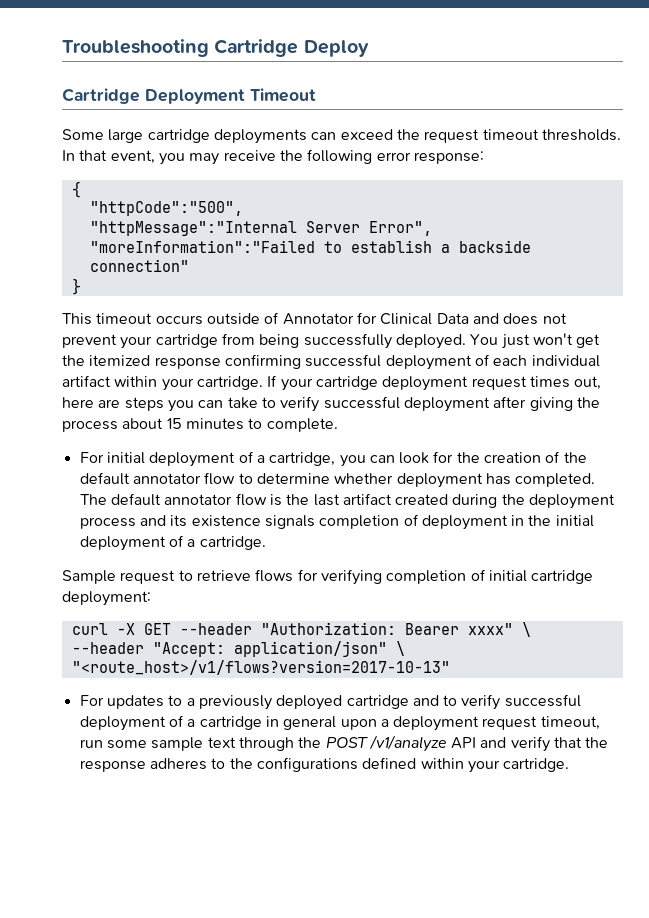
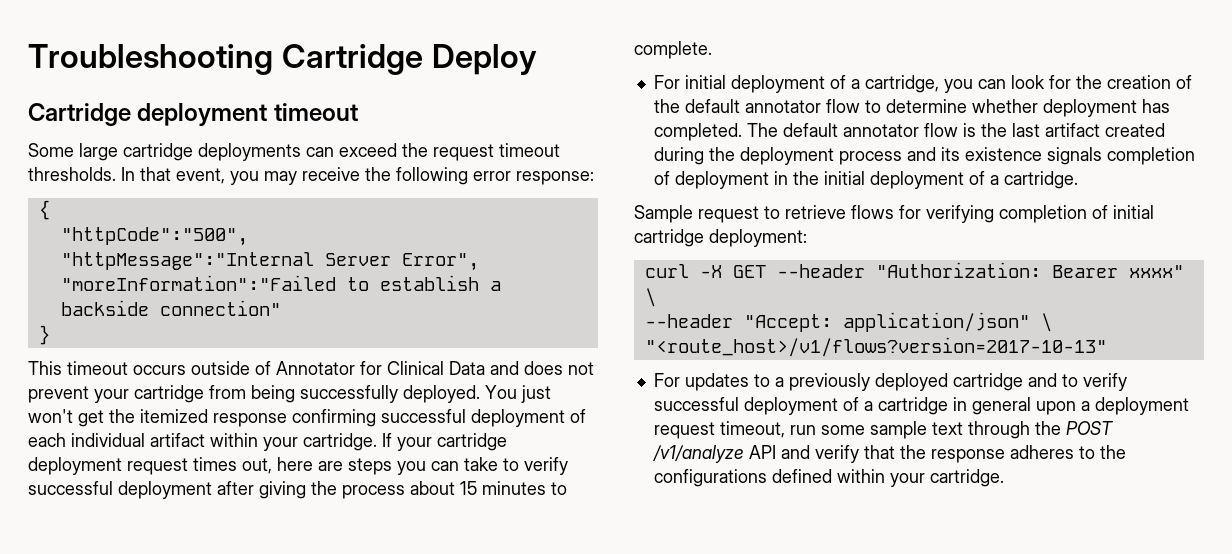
[145,88,316,104] Deployment Timeout -> [137,103,358,126] deployment timeout

